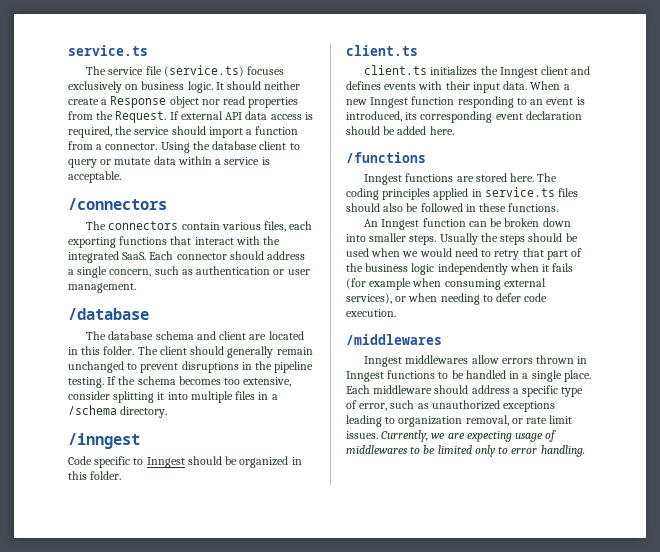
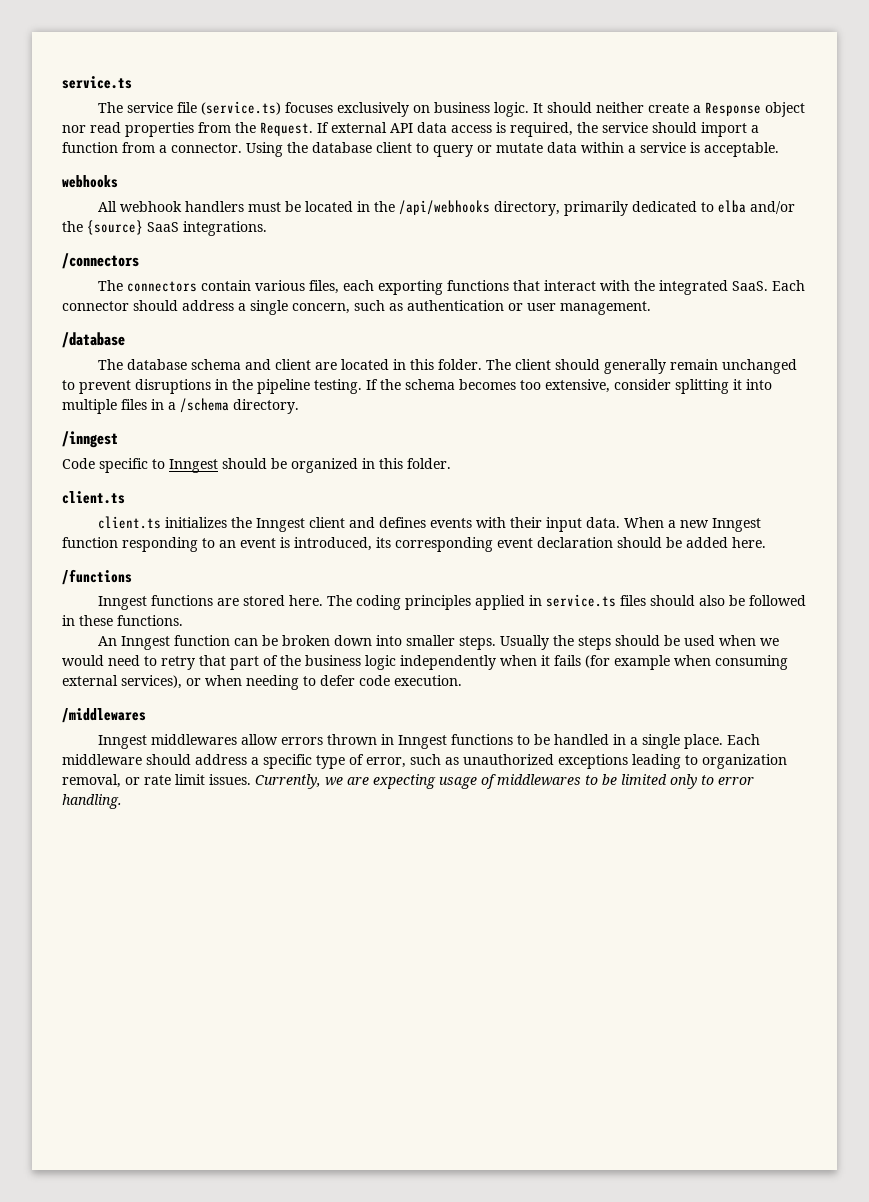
(121, 177) none -> [62,175,118,188] [97,200,795,216] [62,220,267,236] // webhooks // All webhook handlers must be located in the /api/webhooks directory, primarily dedicated to elba and/or the {source} SaaS integrations.

